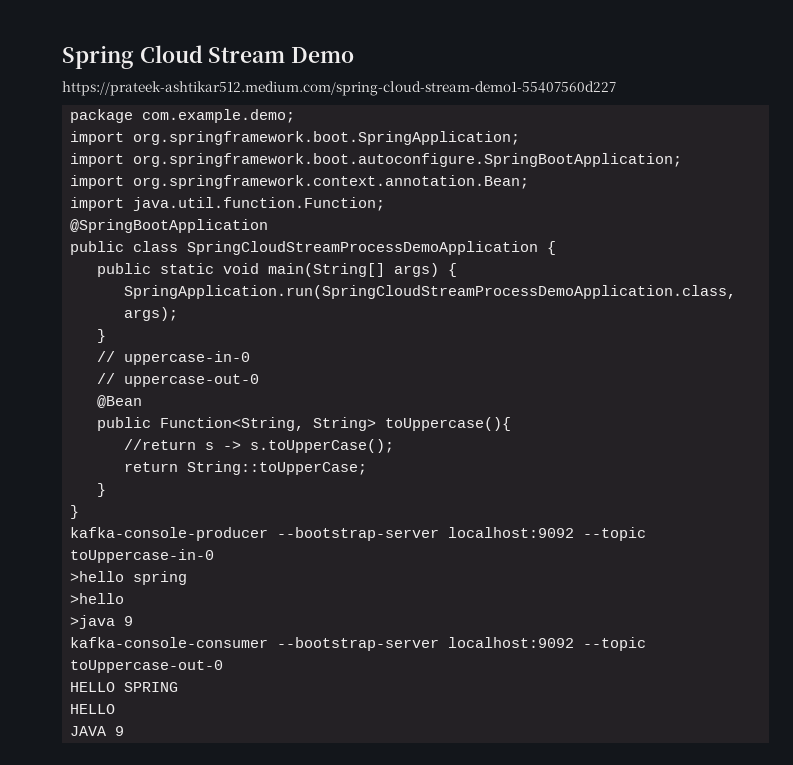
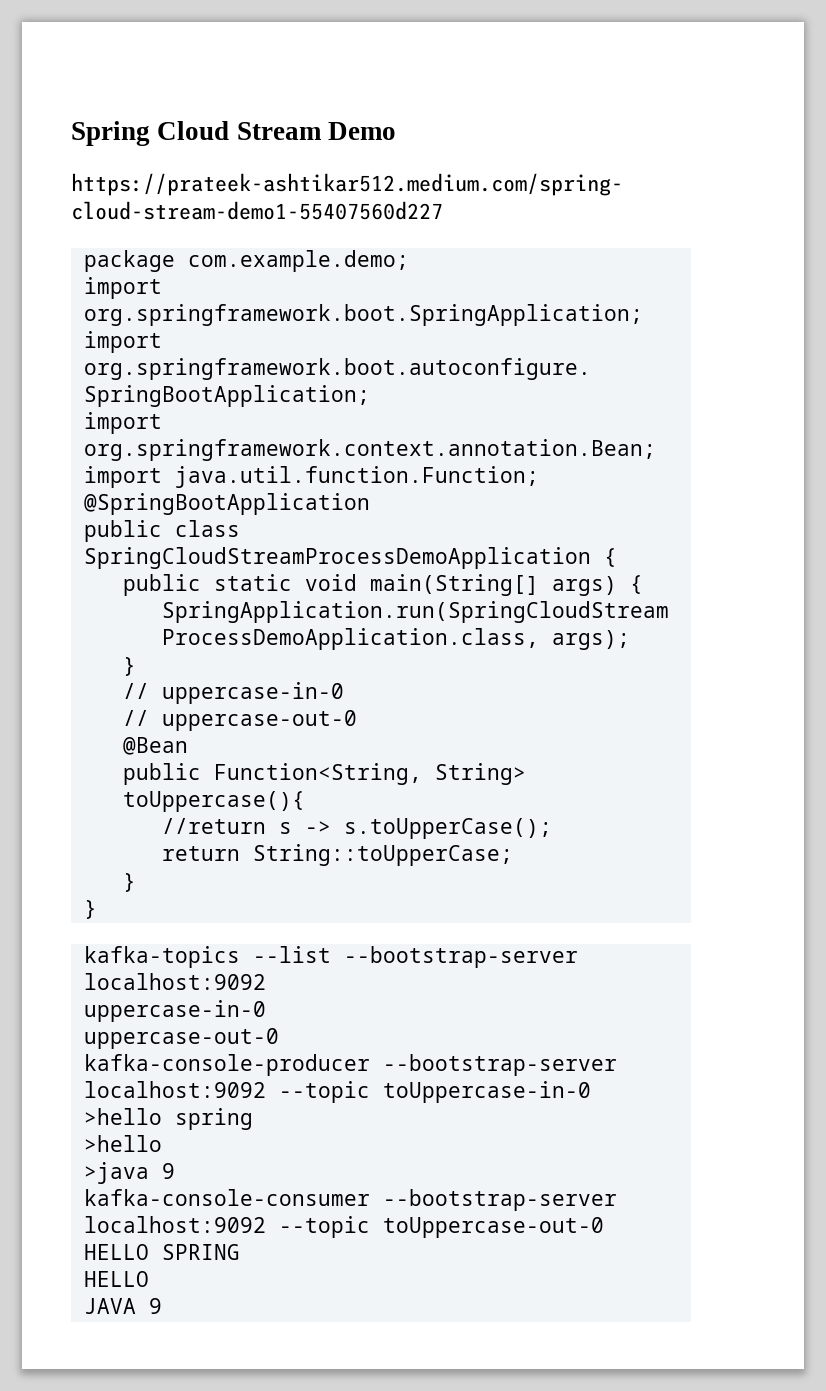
(80, 512) none -> [83,946,578,968] [83,973,266,990] [83,1000,266,1022] [83,1028,279,1049] // kafka-topics --list --bootstrap-server localhost:9092 // uppercase-in-0 // uppercase-out-0

